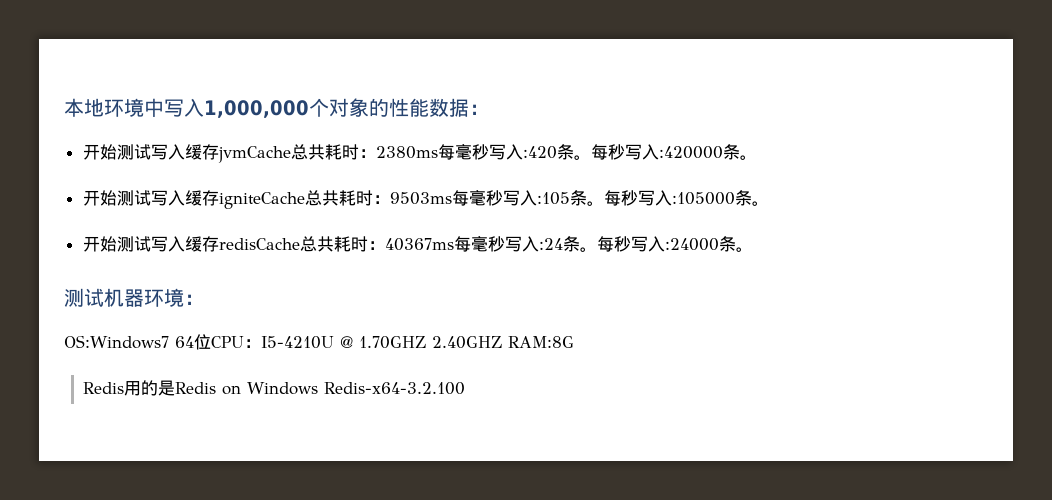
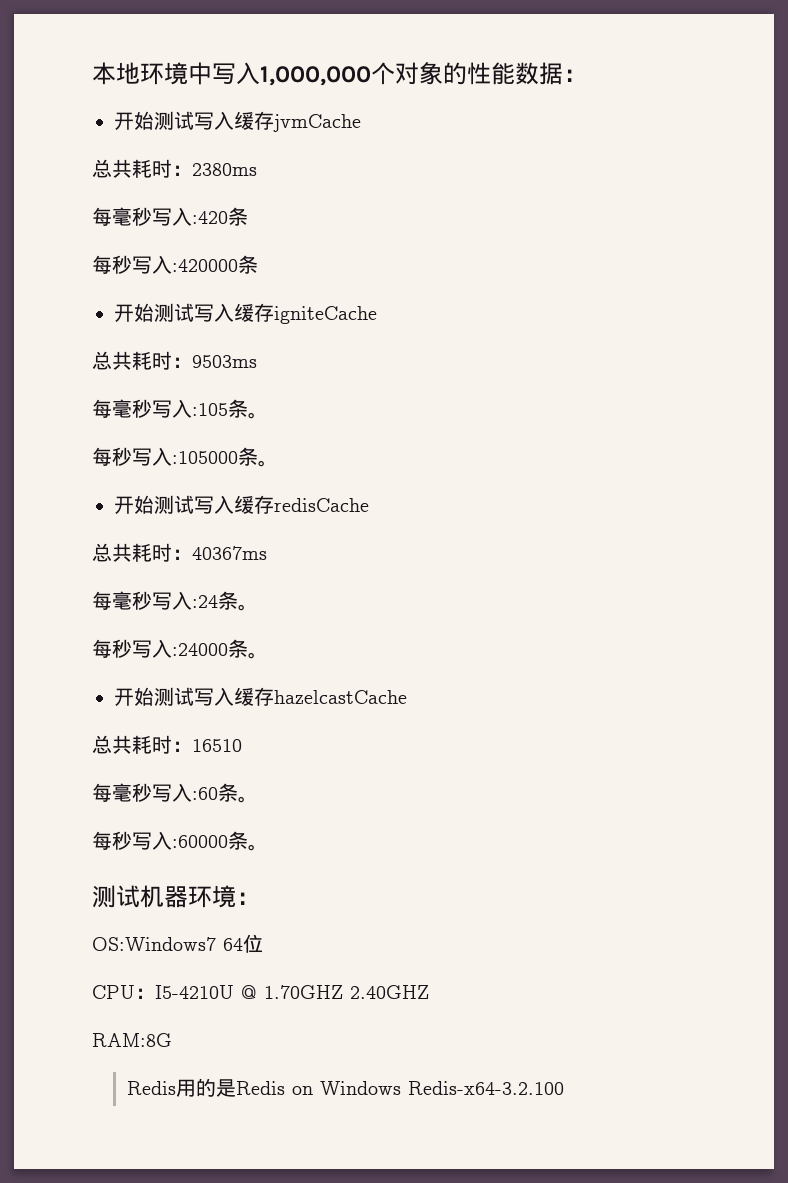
(291, 154) none -> (361, 123) //
(438, 152) none -> (257, 169) //
[573,155,591,160] 。 -> (248, 216) //
[739,155,757,160] 。 -> (258, 264) none
(305, 200) none -> (377, 315) //
(452, 198) none -> (257, 361) //
(604, 203) none -> (268, 415) //
(300, 244) none -> (369, 505) //
(454, 244) none -> (267, 553) //
(597, 249) none -> (258, 607) //
(753, 249) none -> [114,687,407,706] [92,735,242,754] [92,783,258,803] [92,831,268,851] // 开始测试写入缓存hazelcastCache // 总共耗时：16510 // 每毫秒写入:60条。 // 每秒写入:60000条。
(211, 342) none -> (263, 943) //
(502, 342) none -> (429, 992) //

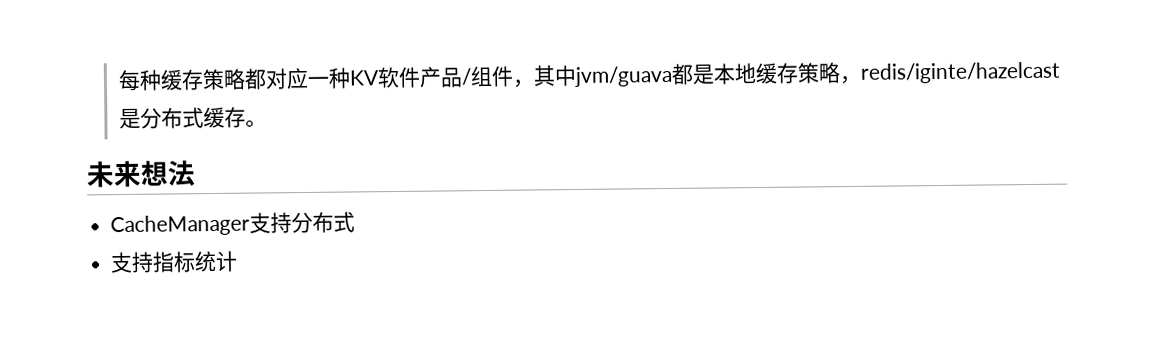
[92,62,587,86] [114,111,361,132] [92,159,257,178] [92,207,248,226] [92,255,258,274] [114,303,377,324] [92,351,257,370] [92,399,268,419] [92,447,278,467] [114,495,369,514] [92,543,267,562] [92,591,258,611] [92,639,268,659] [114,687,407,706] [92,735,242,754] [92,783,258,803] [92,831,268,851] [92,885,260,908] [92,934,263,953] [92,985,429,999] [92,1033,172,1047] [127,1078,565,1097] 本地环境中写入1,000,000个对象的性能数据： // 开始测试写入缓存jvmCache // 总共耗时：2380ms // 每毫秒写入:420条 // 每秒写入:420000条 // 开始测试写入缓存igniteCache // 总共耗时：9503ms // 每毫秒写入:105条。 // 每秒写入:105000条。 // 开始测试写入缓存redisCache // 总共耗时：40367ms // 每毫秒写入:24条。 // 每秒写入:24000条。 // 开始测试写入缓存hazelcastCache // 总共耗时：16510 // 每毫秒写入:60条。 // 每秒写入:60000条。 // 测试机器环境： // OS:Windows7 64位 // CPU：I5-4210U @ 1.70GHZ 2.40GHZ // RAM:8G // Redis用的是Redis on Windows Redis-x64-3.2.100 -> [117,61,1061,92] [118,106,267,130] [86,160,196,188] [110,211,356,237] [110,250,239,274] 每种缓存策略都对应一种KV软件产品/组件，其中jvm/guava都是本地缓存策略，redis/iginte/hazelcast是分布式缓存。 // 未来想法 // CacheManager支持分布式 // 支持指标统计

